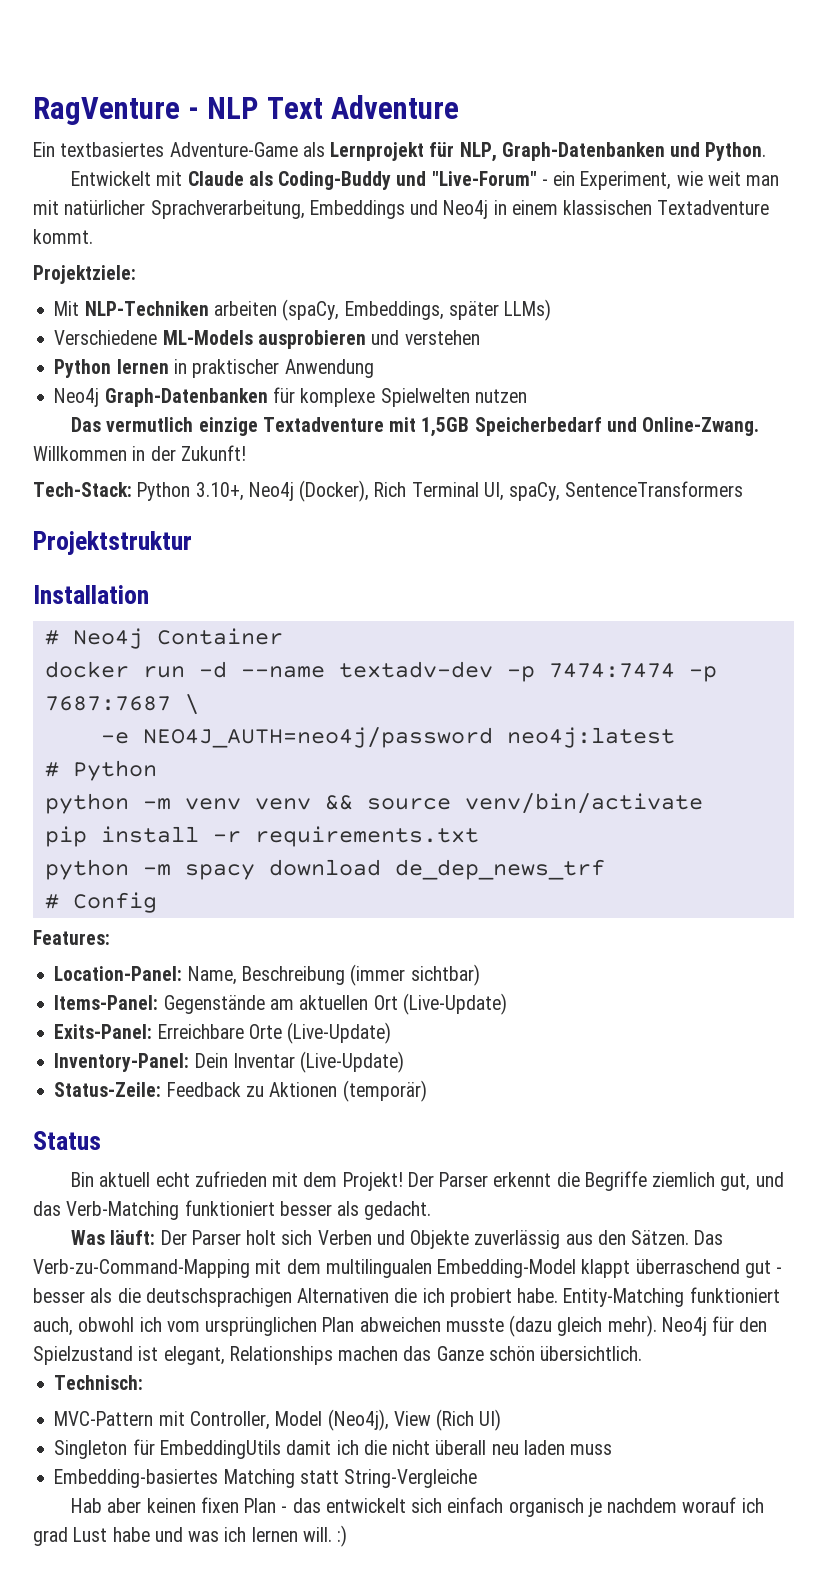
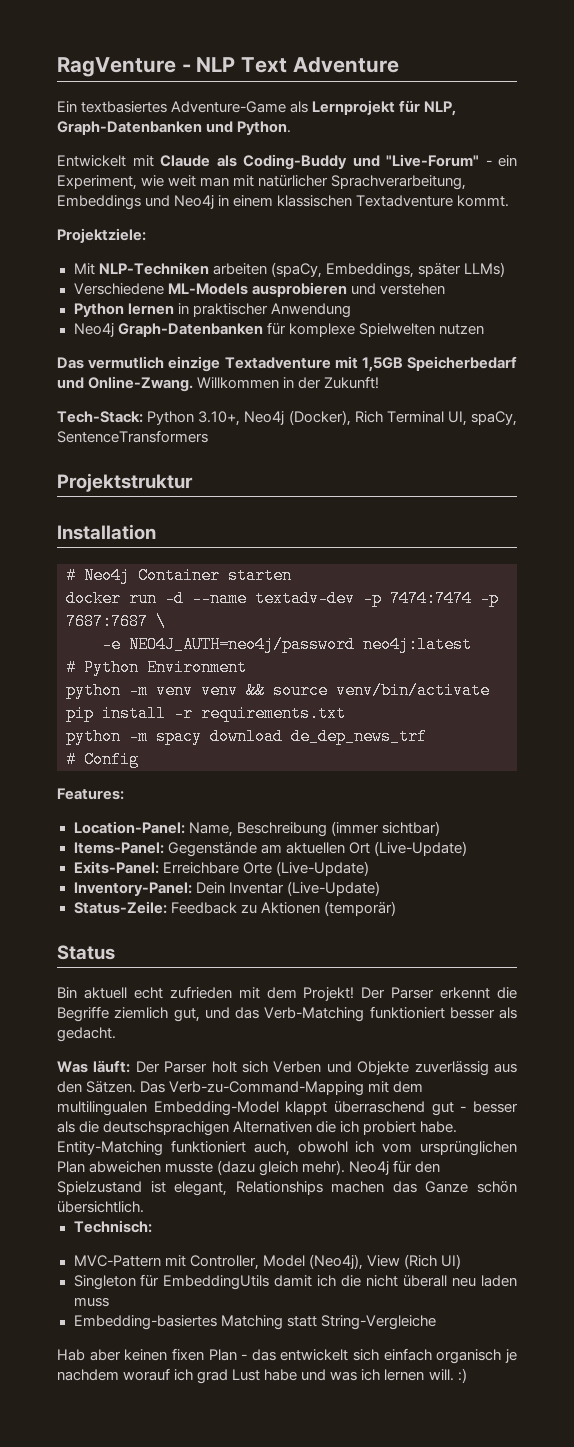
(283, 636) none -> [228,567,292,584] starten
(157, 770) none -> [147,659,247,676] Environment

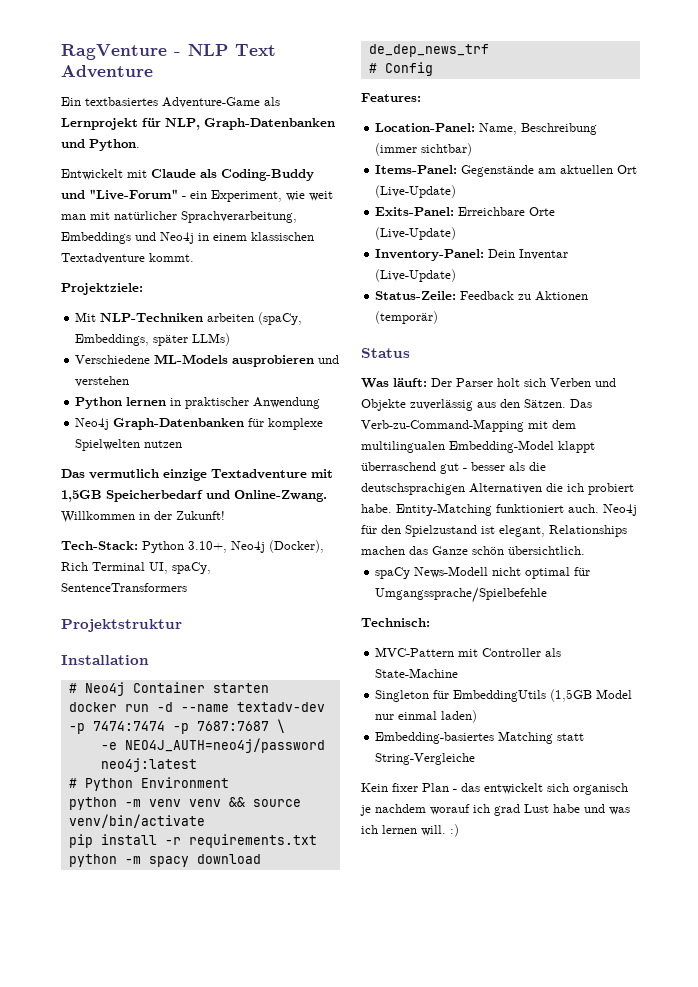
[57,986,517,1001] [57,1006,517,1022] [57,1027,116,1042] // Bin aktuell echt zufrieden mit dem Projekt! Der Parser erkennt die Begriffe ziemlich gut, und das Verb-Matching funktioniert besser als gedacht. -> (410, 353) none
[253,1141,517,1156] [57,1160,346,1176] auch, obwohl ich vom ursprünglichen Plan abweichen musste (dazu gleich mehr). -> [568,504,599,513] auch.
[73,1220,152,1233] [73,1254,461,1270] [73,1274,517,1290] [73,1297,109,1307] Technisch: // MVC-Pattern mit Controller, Model (Neo4j), View (Rich UI) // Singleton für EmbeddingUtils damit ich die nicht überall neu laden muss -> [375,566,591,579] [375,587,548,603] [361,618,430,627] [375,647,562,657] [375,668,459,678] [375,689,633,702] [375,710,478,723] spaCy News-Modell nicht optimal für Umgangssprache/Spielbefehle // Technisch: // MVC-Pattern mit Controller als State-Machine // Singleton für EmbeddingUtils (1,5GB Model nur einmal laden)
[57,1348,204,1361] Hab aber keinen fixen -> [361,783,418,792] Kein fixer
[383,1348,432,1361] einfach -> (569, 787) none

